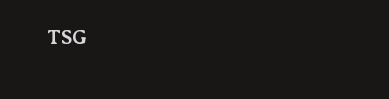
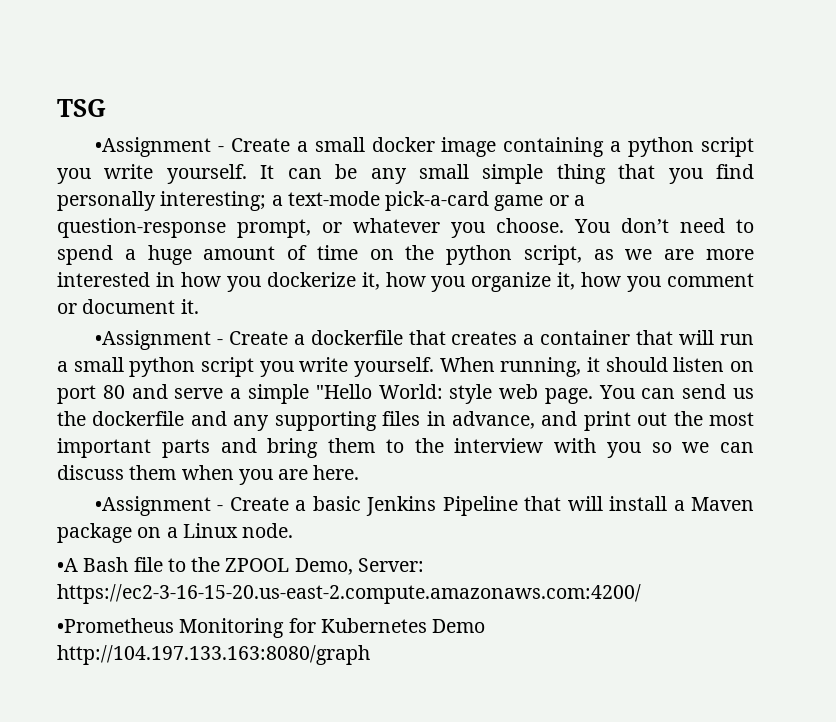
(87, 37) none -> [95,137,755,157] [57,164,754,184] [57,191,585,211] [57,218,754,238] [57,245,754,265] [57,272,754,292] [57,299,199,314] [95,330,755,350] [57,357,754,377] [57,384,755,404] [57,411,754,431] [57,438,754,458] [57,465,360,485] [95,496,754,516] [57,523,294,543] [57,557,424,575] [57,584,641,604] [57,618,486,638] [57,645,370,665] // •Assignment - Create a small docker image containing a python script you write yourself. It can be any small simple thing that you find personally interesting; a text-mode pick-a-card game or a question-response prompt, or whatever you choose. You don’t need to spend a huge amount of time on the python script, as we are more interested in how you dockerize it, how you organize it, how you comment or document it. // •Assignment - Create a dockerfile that creates a container that will run a small python script you write yourself. When running, it should listen on port 80 and serve a simple "Hello World: style web page. You can send us the dockerfile and any supporting files in advance, and print out the most important parts and bring them to the interview with you so we can discuss them when you are here. // •Assignment - Create a basic Jenkins Pipeline that will install a Maven package on a Linux node. // •A Bash file to the ZPOOL Demo, Server: https://ec2-3-16-15-20.us-east-2.compute.amazonaws.com:4200/ // •Prometheus Monitoring for Kubernetes Demo http://104.197.133.163:8080/graph

